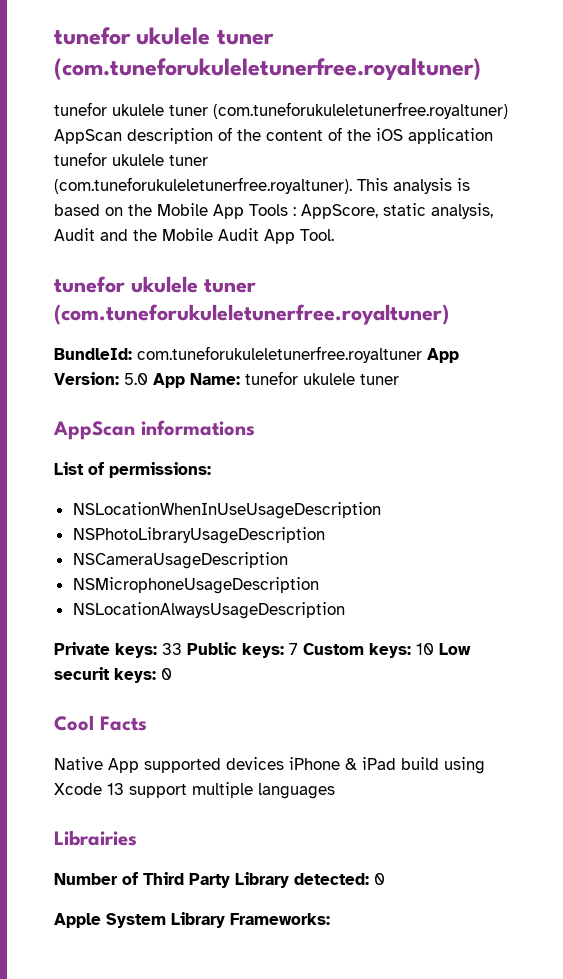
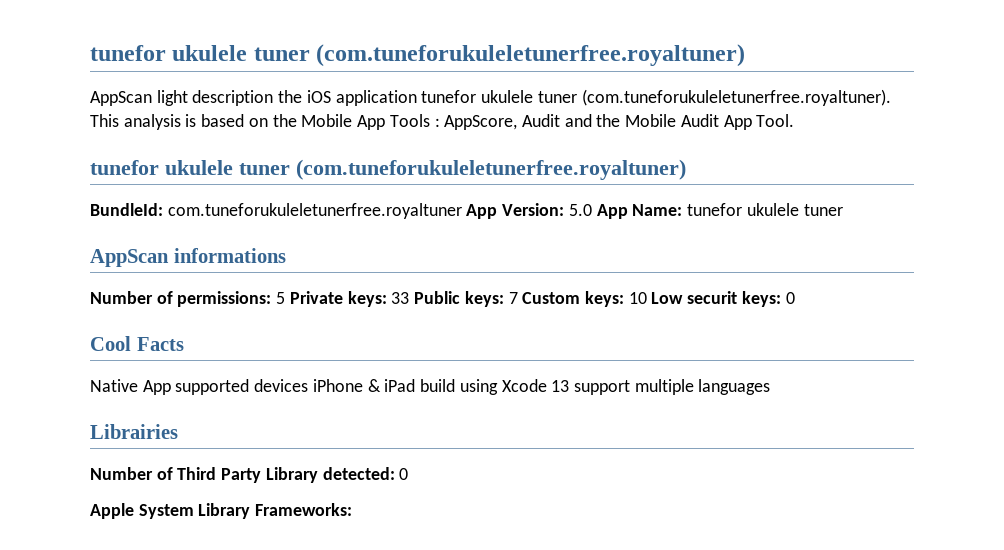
[54,27,274,45] [54,58,481,80] [54,102,508,119] [54,127,342,144] tunefor ukulele tuner (com.tuneforukuleletunerfree.royaltuner) // tunefor ukulele tuner (com.tuneforukuleletunerfree.royaltuner) AppScan description of the content of -> [90,44,746,67] [90,90,274,106] tunefor ukulele tuner (com.tuneforukuleletunerfree.royaltuner) // AppScan light description
[383,203,493,219] static analysis, -> (518, 122) none
[54,462,84,475] List -> [90,291,153,304] Number
[72,502,381,519] [72,527,325,544] [72,552,288,569] [72,577,319,594] [72,602,345,619] // NSLocationWhenInUseUsageDescription // NSPhotoLibraryUsageDescription // NSCameraUsageDescription // NSMicrophoneUsageDescription // NSLocationAlwaysUsageDescription // -> [276,292,286,304] 5

